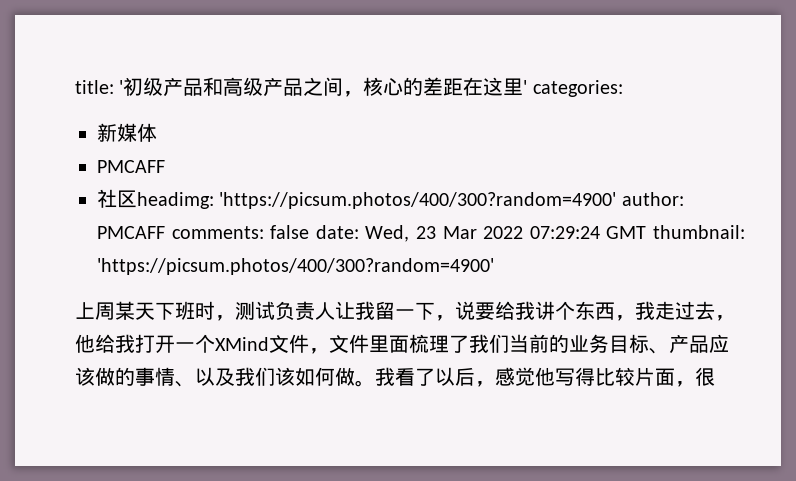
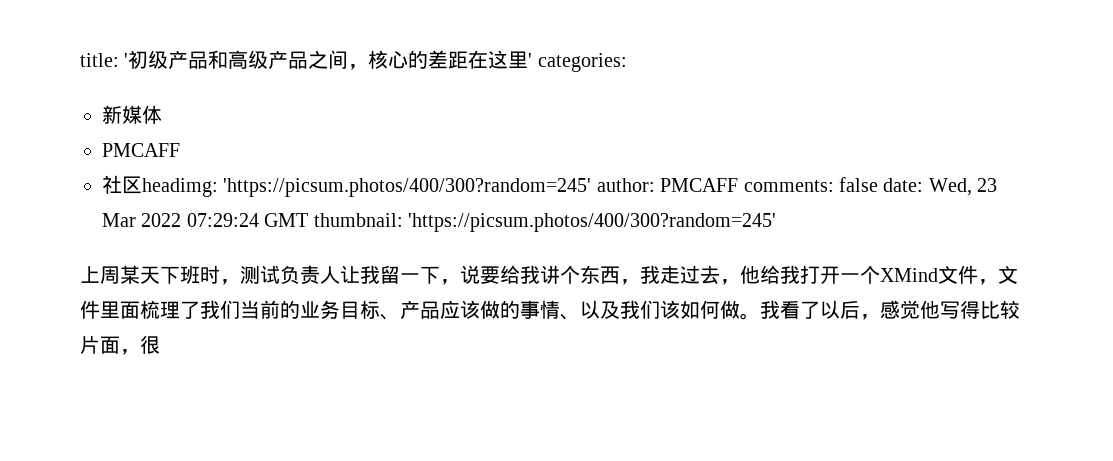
[219,192,617,209] 'https://picsum.photos/400/300?random=4900' -> [223,178,592,197] 'https://picsum.photos/400/300?random=245'
[97,258,494,275] 'https://picsum.photos/400/300?random=4900' -> [408,213,776,232] 'https://picsum.photos/400/300?random=245'

